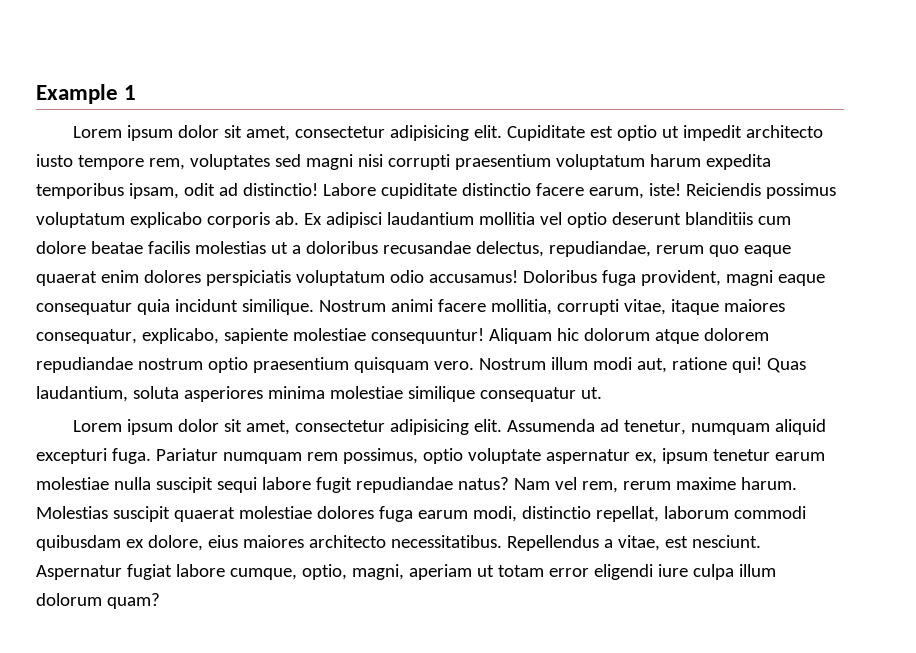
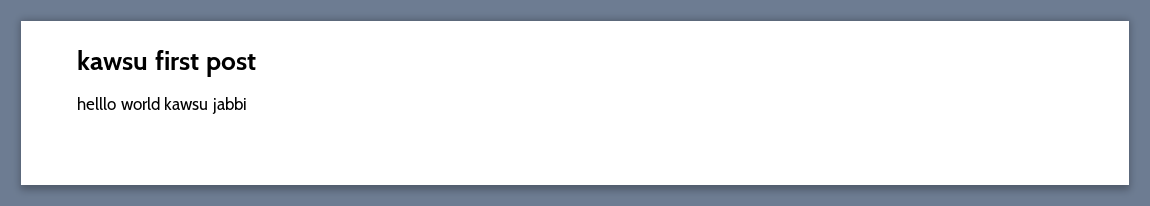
[36,84,137,104] [73,125,824,141] [36,154,771,170] [36,183,836,199] [36,212,791,228] [36,241,791,257] [36,270,825,286] [36,299,785,315] [36,328,769,344] [36,357,806,373] [36,386,602,402] [73,419,827,435] [36,448,825,464] [36,477,797,493] [36,506,806,522] [36,535,761,551] [36,564,776,580] [36,593,160,609] Example 1 // Lorem ipsum dolor sit amet, consectetur adipisicing elit. Cupiditate est optio ut impedit architecto iusto tempore rem, voluptates sed magni nisi corrupti praesentium voluptatum harum expedita temporibus ipsam, odit ad distinctio! Labore cupiditate distinctio facere earum, iste! Reiciendis possimus voluptatum explicabo corporis ab. Ex adipisci laudantium mollitia vel optio deserunt blanditiis cum dolore beatae facilis molestias ut a doloribus recusandae delectus, repudiandae, rerum quo eaque quaerat enim dolores perspiciatis voluptatum odio accusamus! Doloribus fuga provident, magni eaque consequatur quia incidunt similique. Nostrum animi facere mollitia, corrupti vitae, itaque maiores consequatur, explicabo, sapiente molestiae consequuntur! Aliquam hic dolorum atque dolorem repudiandae nostrum optio praesentium quisquam vero. Nostrum illum modi aut, ratione qui! Quas laudantium, soluta asperiores minima molestiae similique consequatur ut. // Lorem ipsum dolor sit amet, consectetur adipisicing elit. Assumenda ad tenetur, numquam aliquid excepturi fuga. Pariatur numquam rem possimus, optio voluptate aspernatur ex, ipsum tenetur earum molestiae nulla suscipit sequi labore fugit repudiandae natus? Nam vel rem, rerum maxime harum. Molestias suscipit quaerat molestiae dolores fuga earum modi, distinctio repellat, laborum commodi quibusdam ex dolore, eius maiores architecto necessitatibus. Repellendus a vitae, est nesciunt. Aspernatur fugiat labore cumque, optio, magni, aperiam ut totam error eligendi iure culpa illum dolorum quam? -> [77,50,257,77] [77,97,247,114] kawsu first post // helllo world kawsu jabbi

